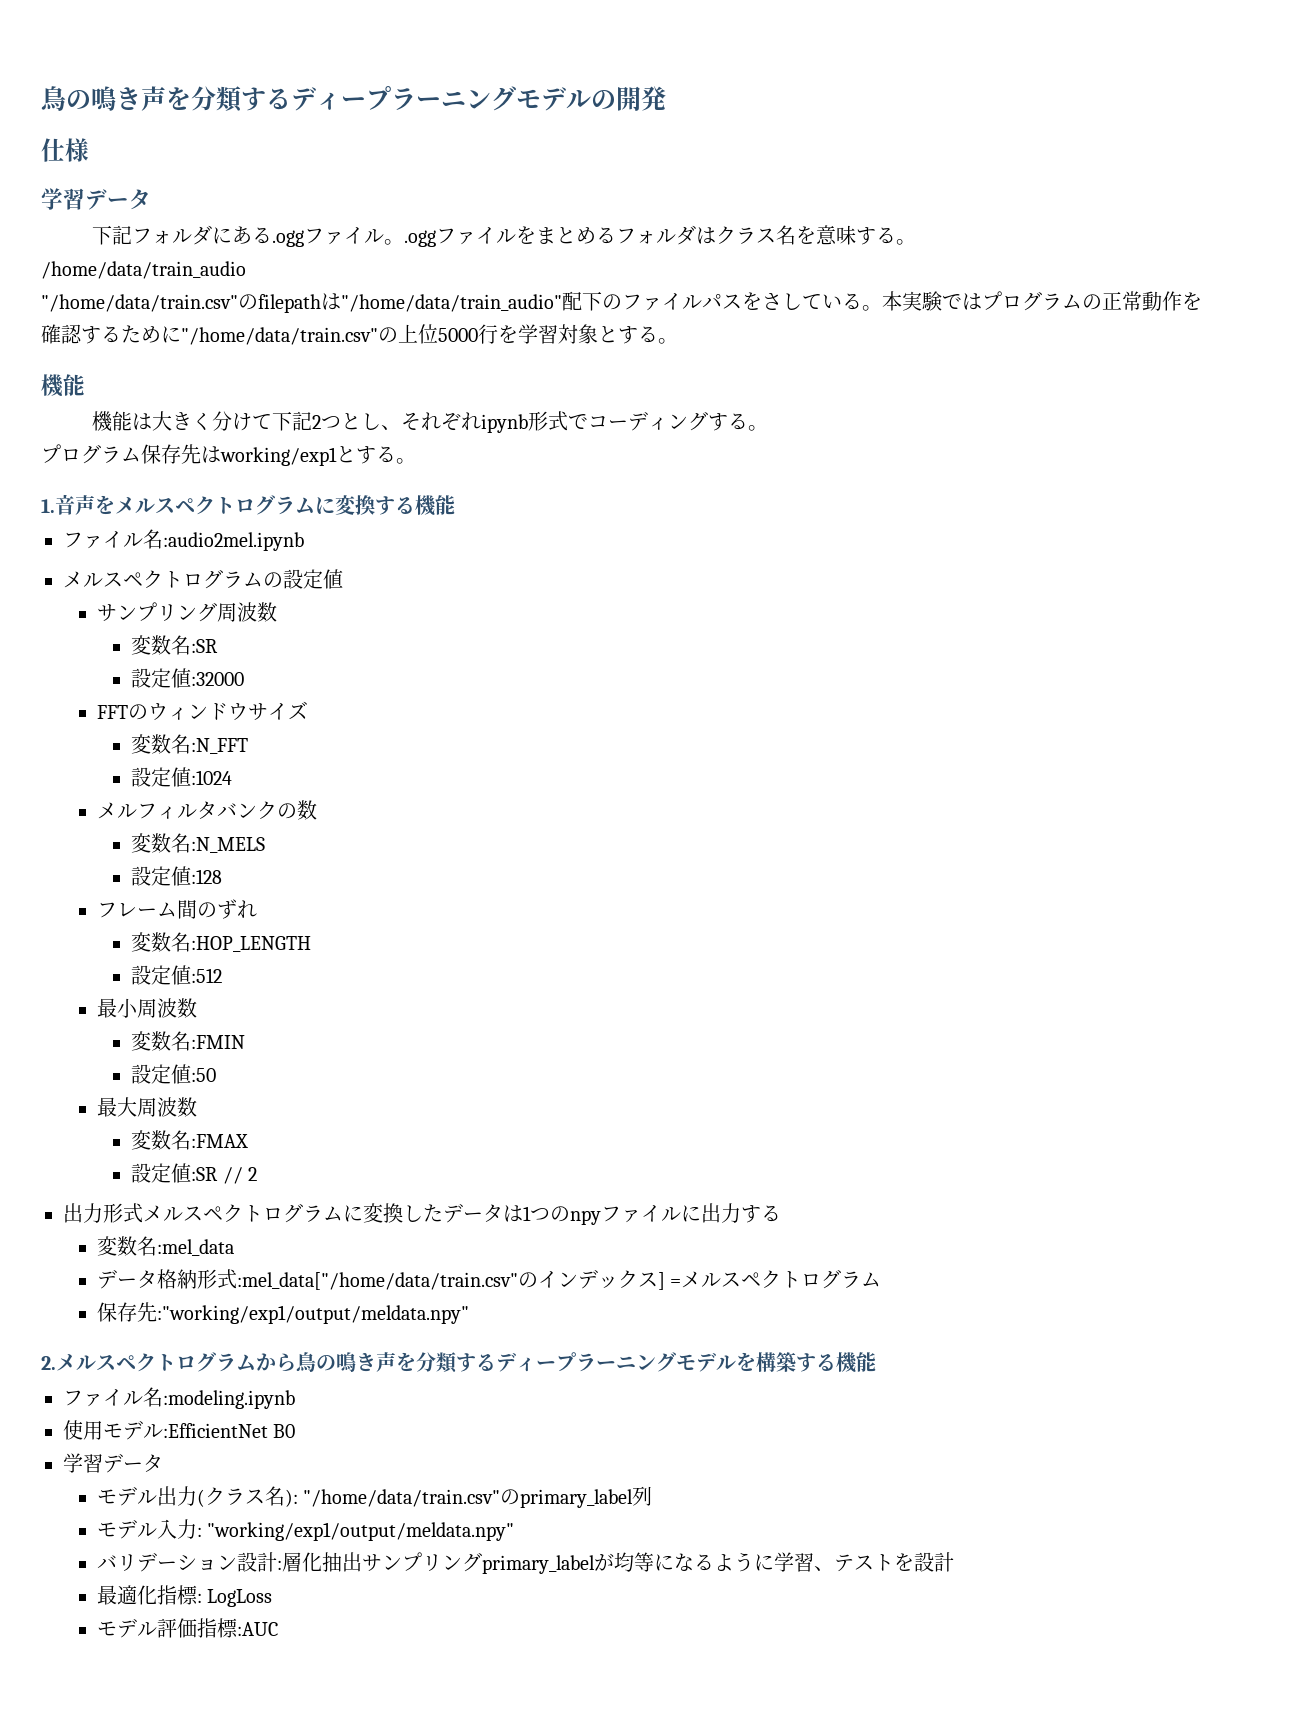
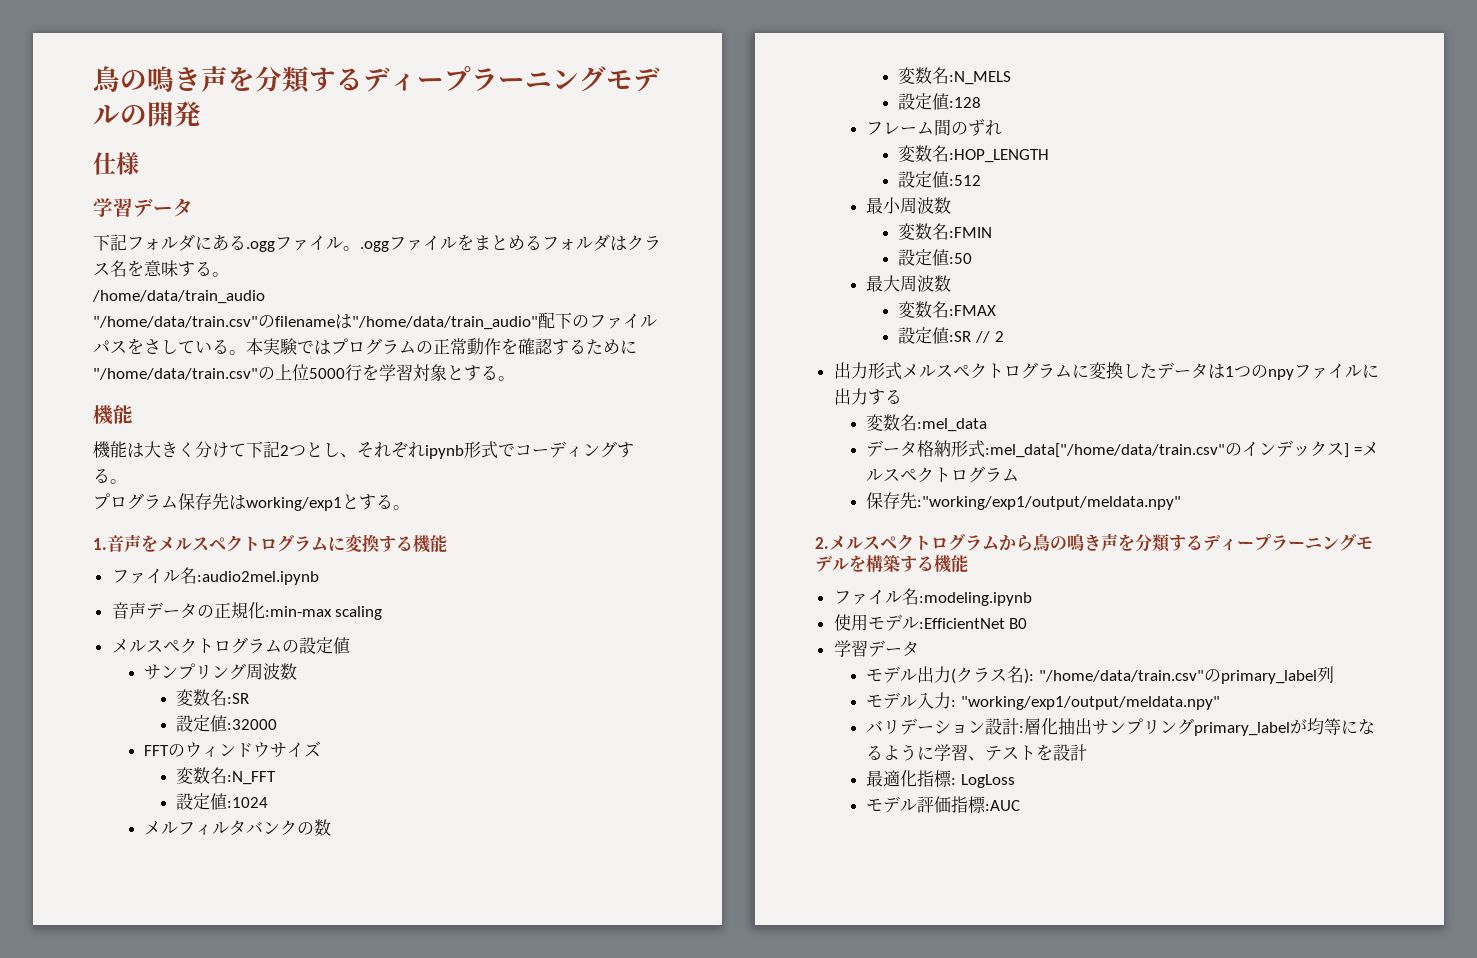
[258,294,321,313] filepath -> [275,316,335,327] filename
(304, 541) none -> [111,602,383,620] // 音声データの正規化:min-max scaling

